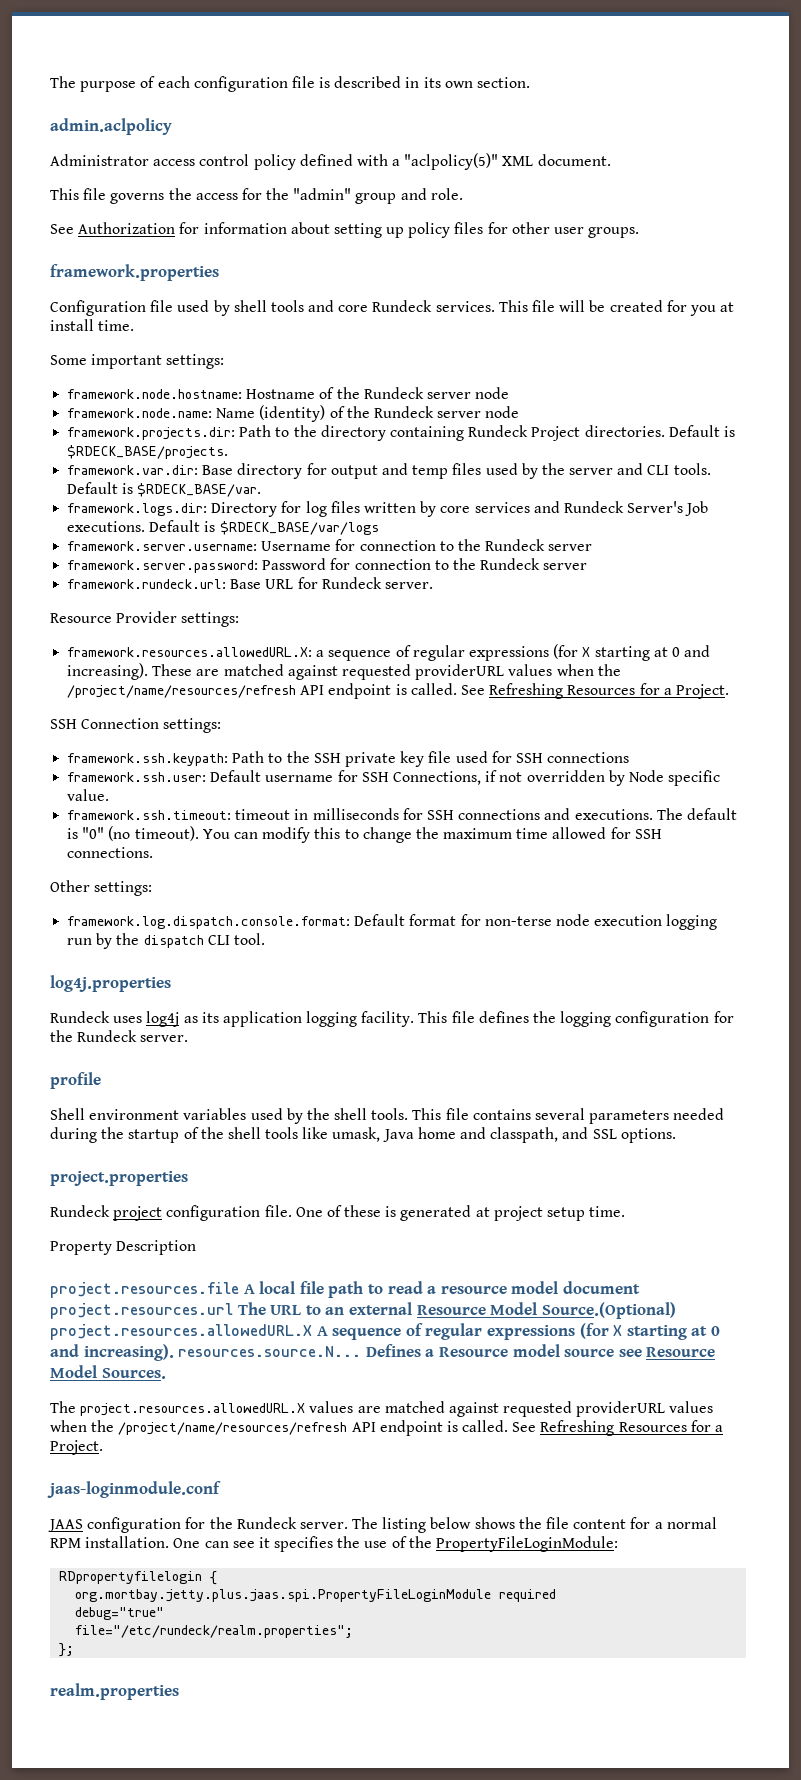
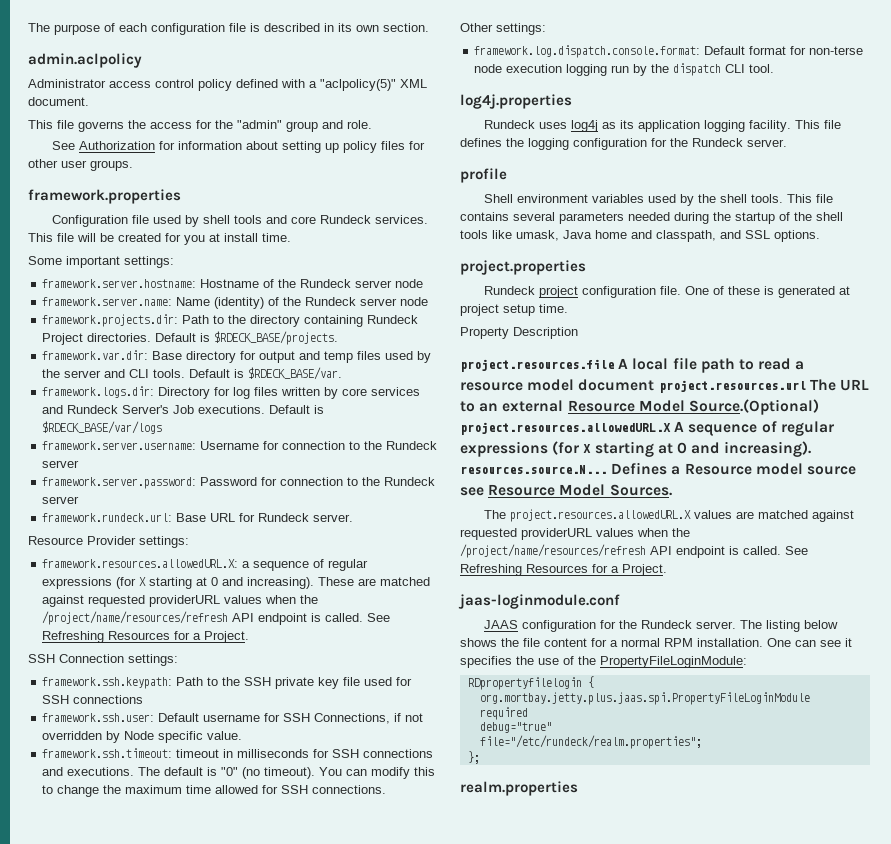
[67,389,243,399] framework.node.hostname: -> [42,279,197,288] framework.server.hostname:
[67,408,213,418] framework.node.name: -> [42,297,173,306] framework.server.name:

